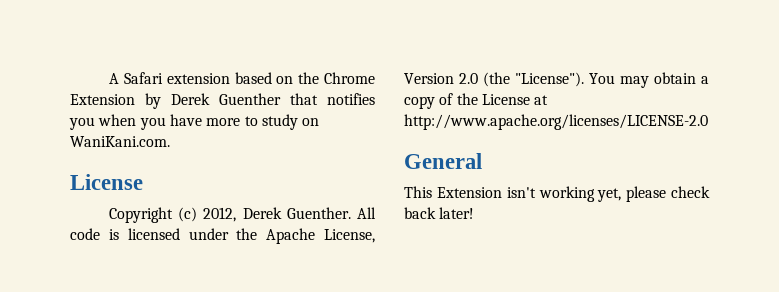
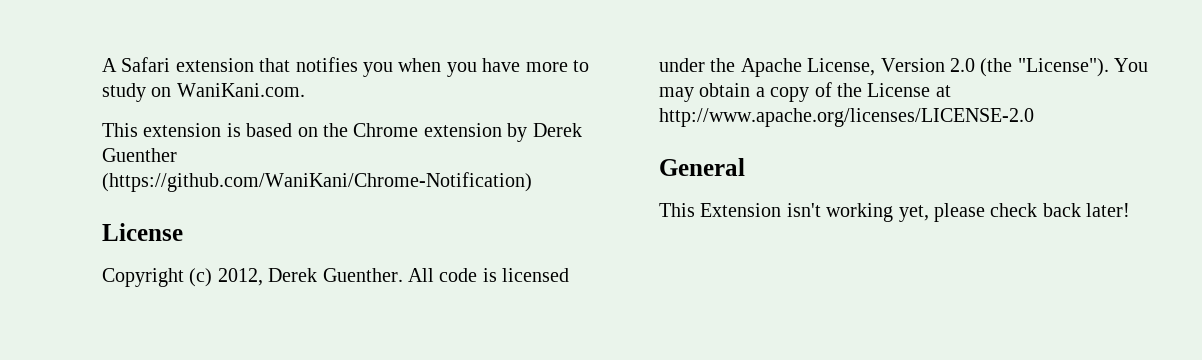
[234,72,375,84] [70,93,281,109] based on the Chrome Extension by Derek Guenther -> (254, 65) none
(170, 141) none -> [102,123,582,142] [102,148,177,162] [102,172,532,192] // This extension is based on the Chrome extension by Derek Guenther (https://github.com/WaniKani/Chrome-Notification)

